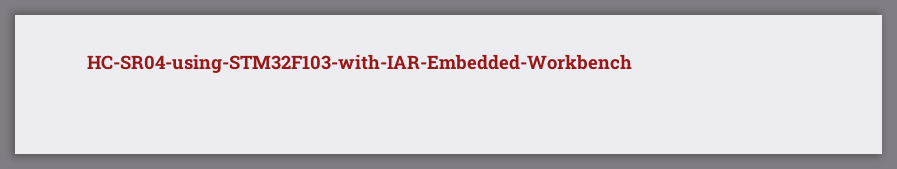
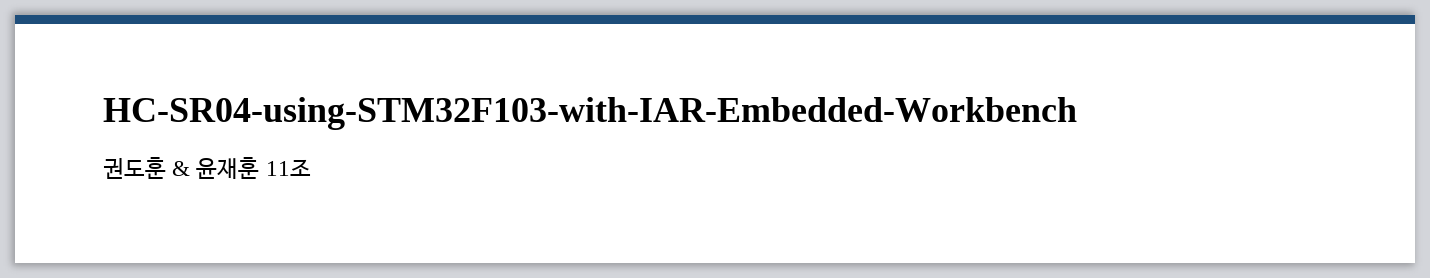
(632, 63) none -> [103,157,311,179] // 권도훈 & 윤재훈 11조

